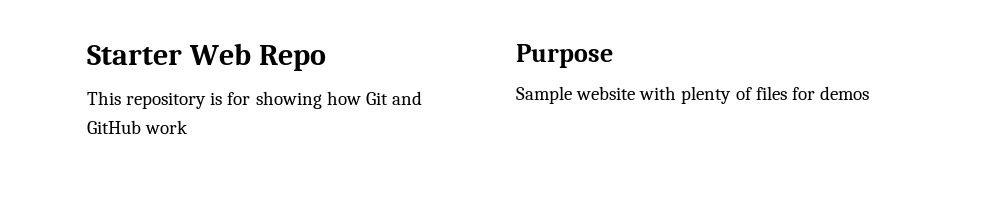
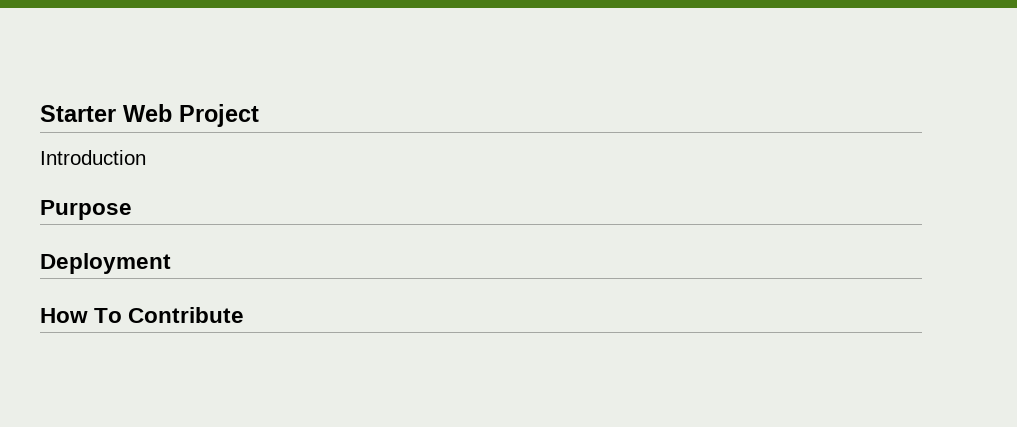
[258,45,326,71] [87,91,422,109] [87,120,189,134] [516,44,613,68] [516,86,869,104] Repo // This repository is for showing how Git and GitHub work // Purpose // Sample website with plenty of files for demos -> [179,104,259,127] [40,150,146,165] [40,200,132,220] [40,253,171,274] [40,307,245,323] Project // Introduction // Purpose // Deployment // How To Contribute

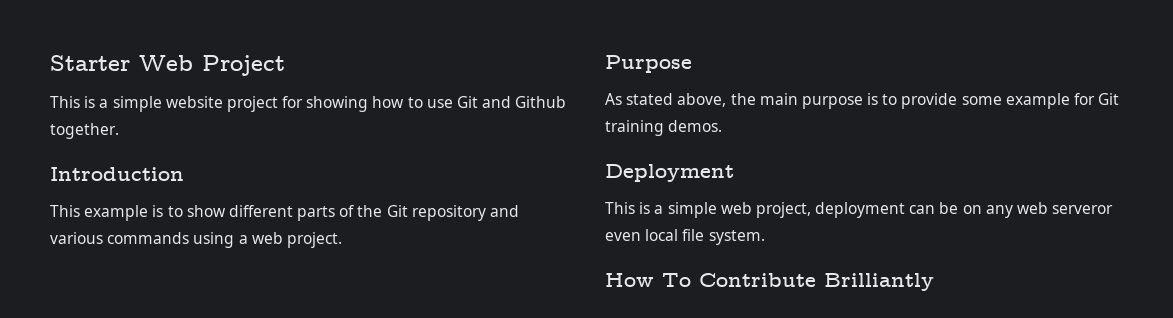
[40,150,146,165] [40,200,132,220] [40,253,171,274] Introduction // Purpose // Deployment -> [50,96,567,112] [50,123,119,139] [50,167,184,181] [50,205,520,221] [50,232,342,248] [605,55,692,73] [605,93,1120,109] [605,120,723,136] [605,164,734,182] [605,202,1114,218] [605,229,765,245] This is a simple website project for showing how to use Git and Github together. // Introduction // This example is to show different parts of the Git repository and various commands using a web project. // Purpose // As stated above, the main purpose is to provide some example for Git training demos. // Deployment // This is a simple web project, deployment can be on any web serveror even local file system.
(245, 315) none -> [824,273,934,291] Brilliantly

